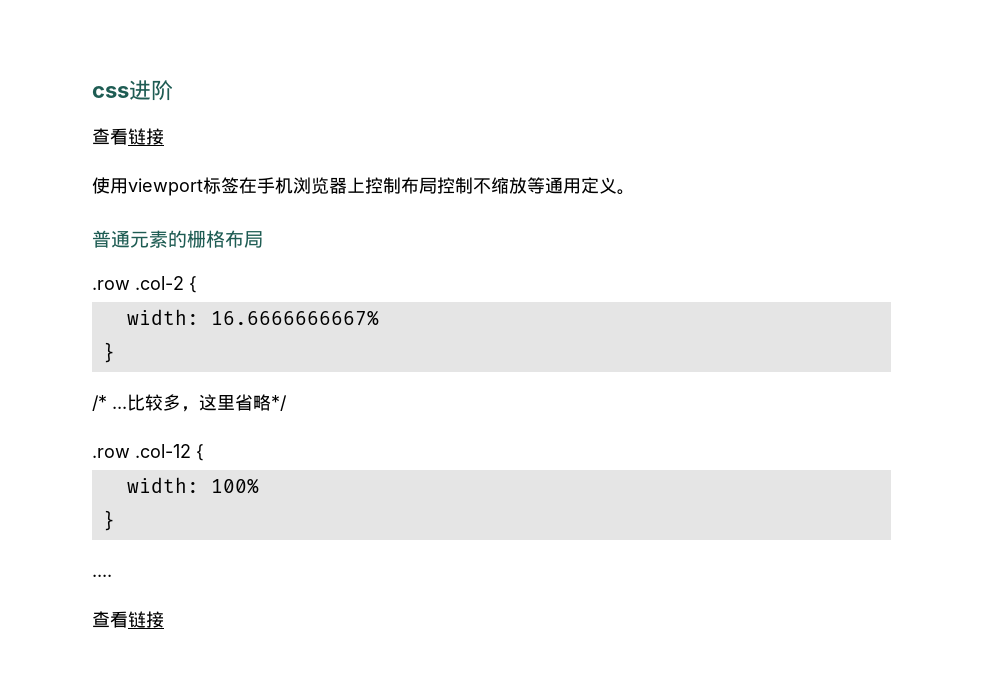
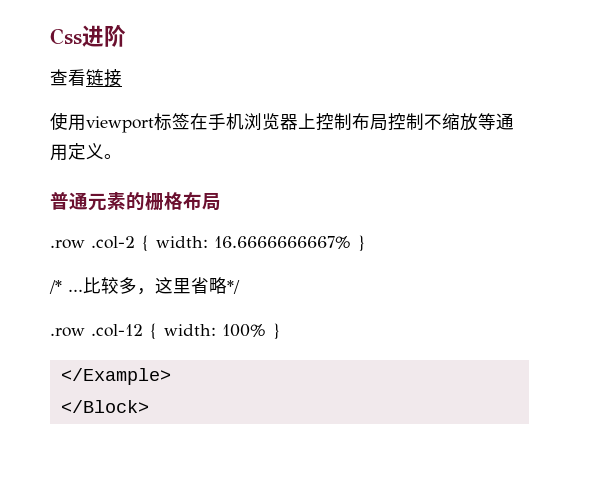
[92,86,129,98] css -> [50,28,82,45] Css
(197, 284) // -> (150, 243) none
(379, 318) // -> (351, 242) none
(204, 452) // -> (158, 331) none
[102,510,115,531] [92,574,112,577] [92,611,164,628] // } // .... // 查看链接 -> [272,323,281,340] [60,368,171,385] [60,400,149,413] } // </Example> // </Block>

